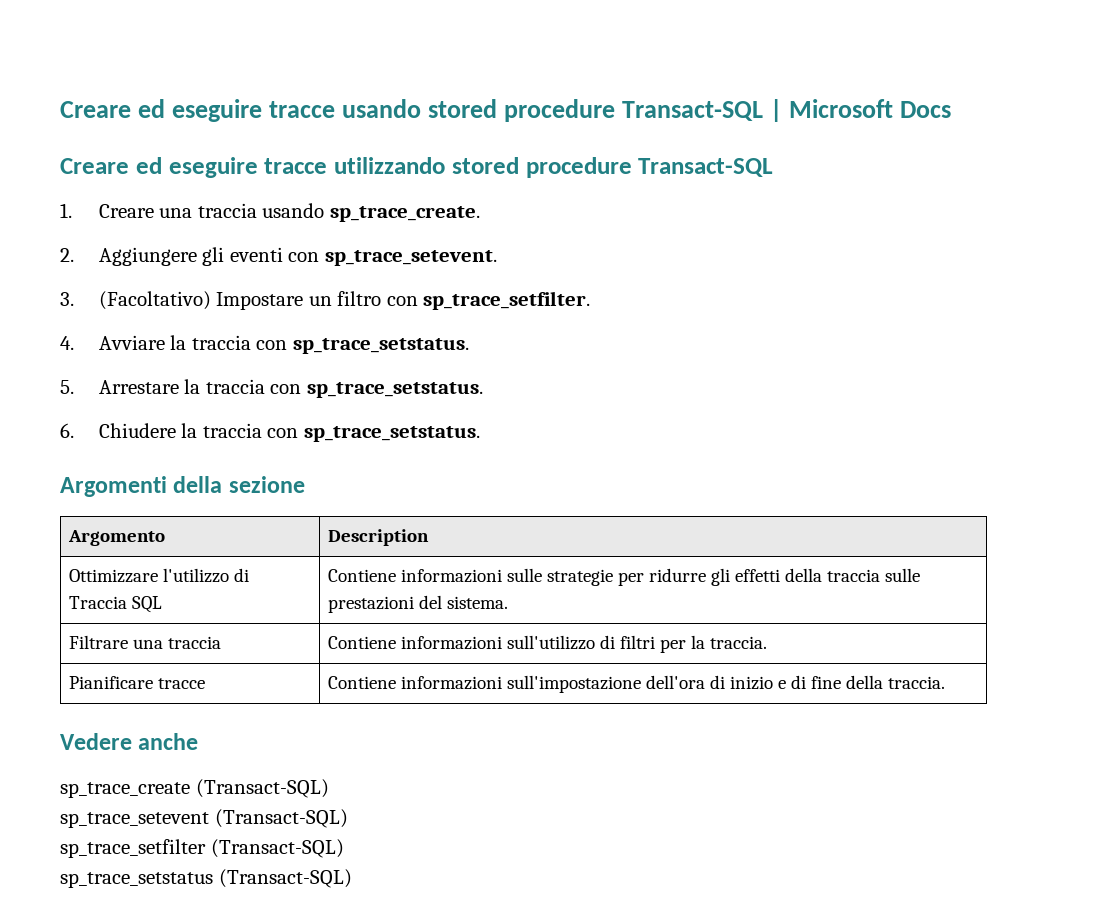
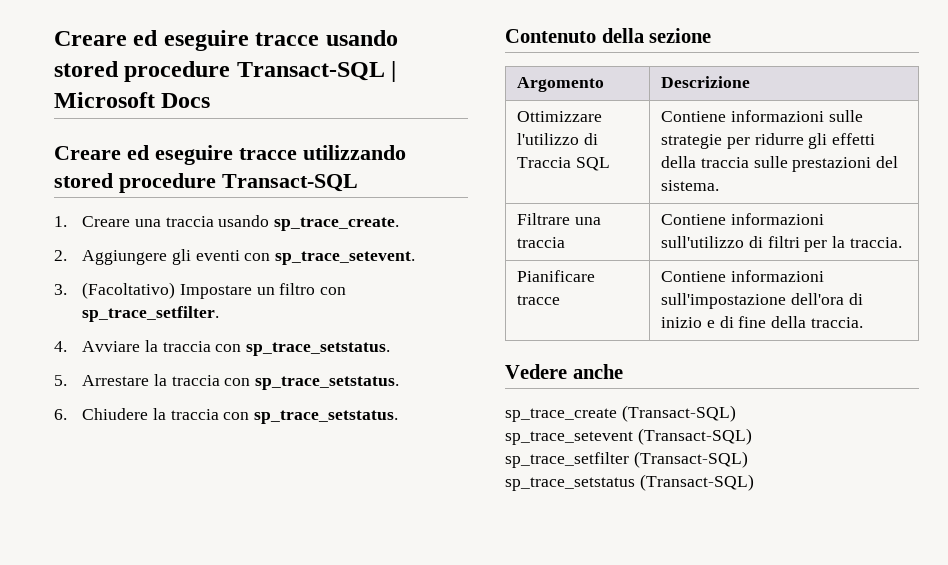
[60,476,167,497] Argomenti -> [505,29,596,43] Contenuto
[328,529,430,546] Description -> [661,76,751,88] Descrizione

